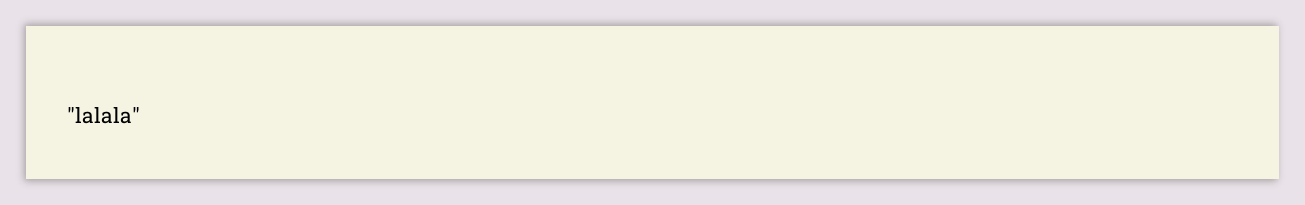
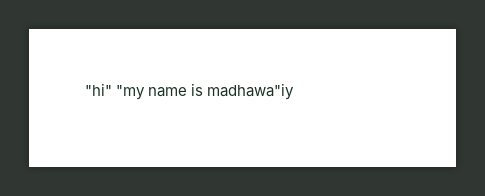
[67,107,140,124] "lalala" -> [85,83,295,100] "hi" "my name is madhawa"iy

